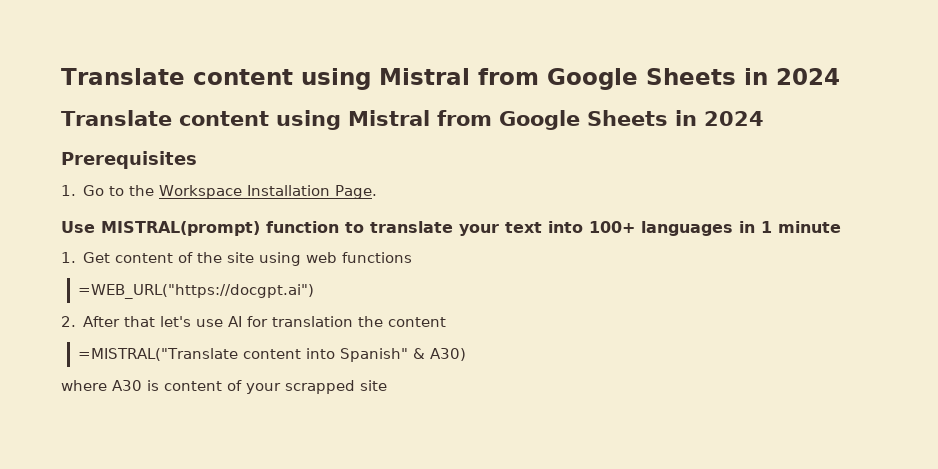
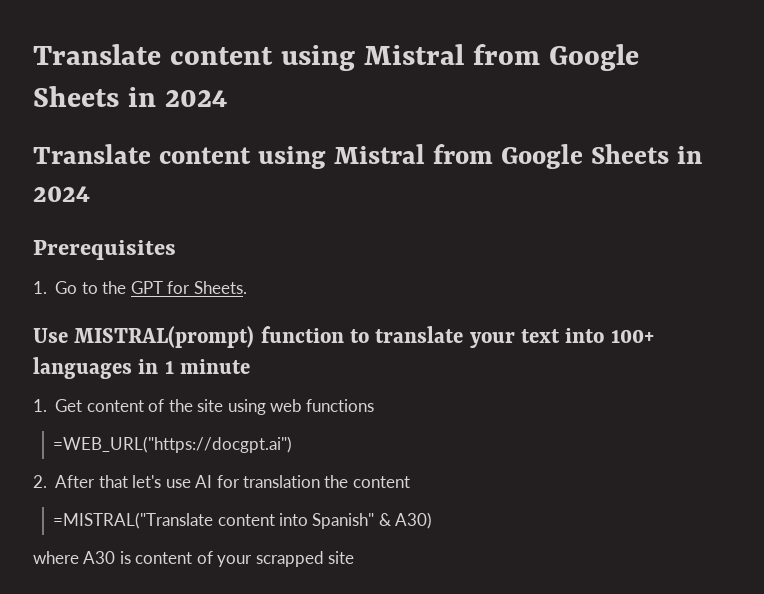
[159,185,378,199] Workspace Installation Page. -> [130,281,247,294] GPT for Sheets.

